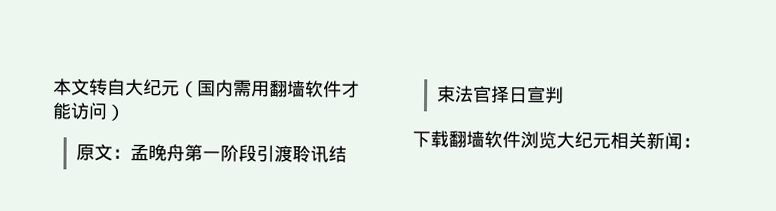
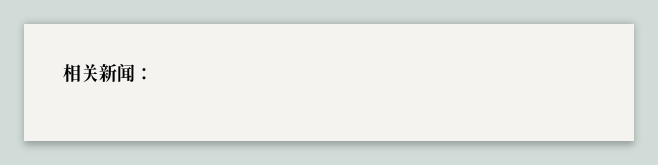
[53,78,360,98] [52,102,125,121] [76,143,348,163] [437,85,565,104] [412,130,611,149] 本文转自大纪元（国内需用翻墙软件才能访问） // 原文：孟晚舟第一阶段引渡聆讯结束法官择日宣判 // 下载翻墙软件浏览大纪元 -> (63, 73) none

